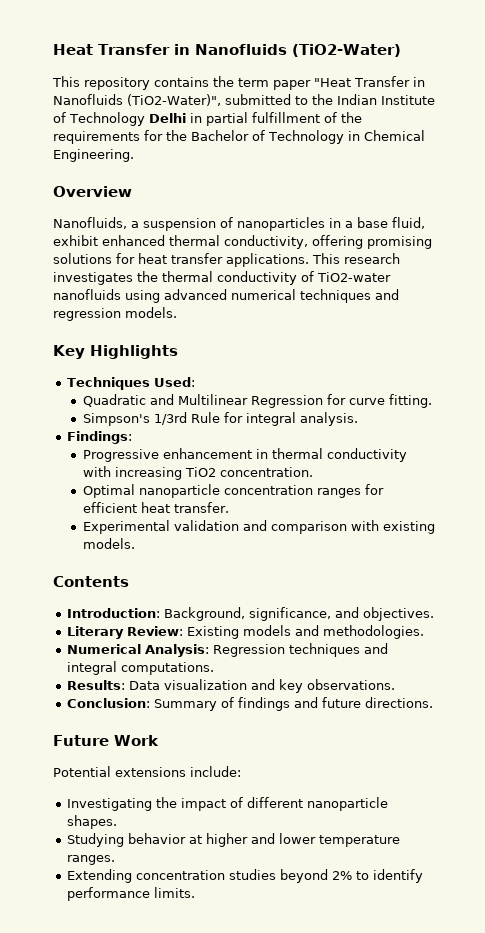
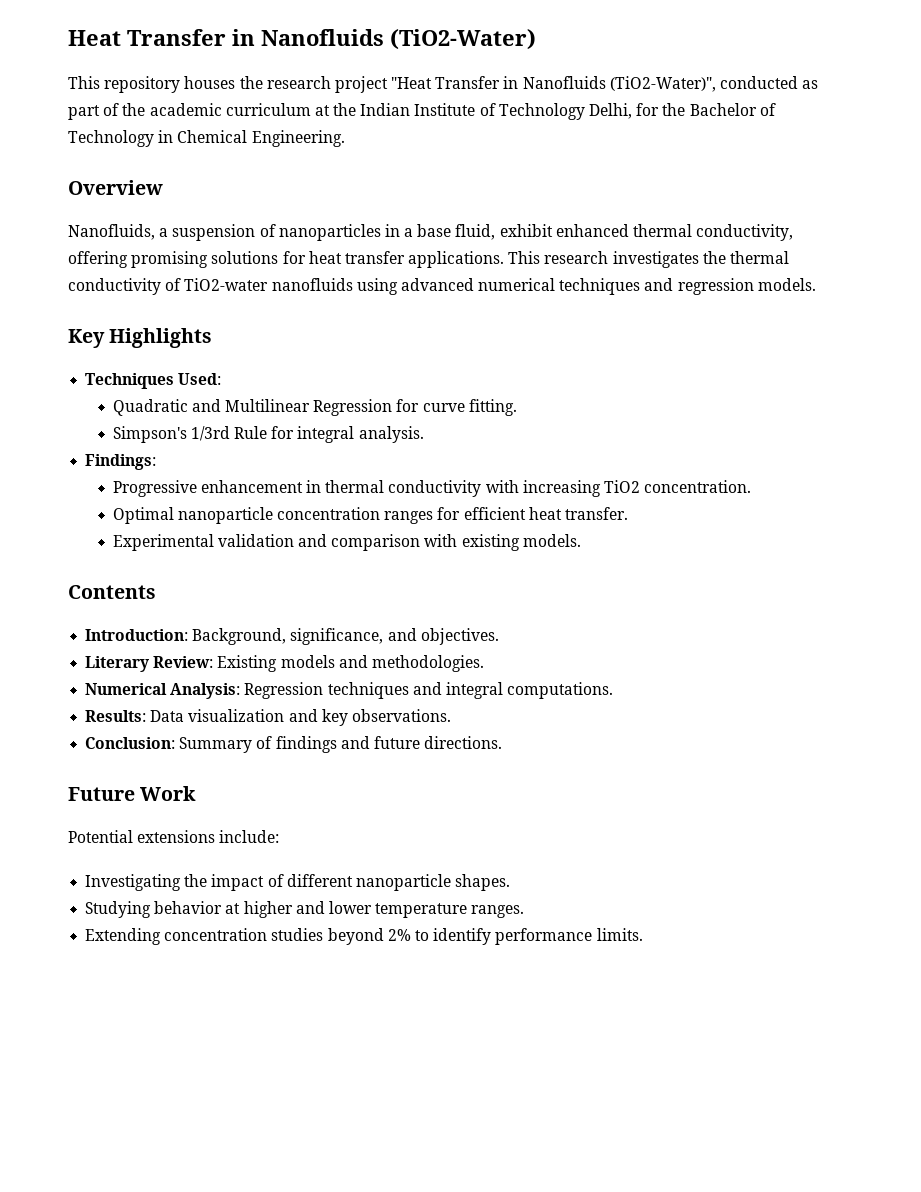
[154,76,311,90] contains the term paper -> [184,76,388,93] houses the research project
[225,94,308,105] submitted to -> [720,76,819,89] [68,103,330,120] conducted as part of the academic curriculum at
[148,112,362,126] [53,131,140,144] Delhi in partial fulfillment of the requirements -> [589,103,633,119] Delhi,

